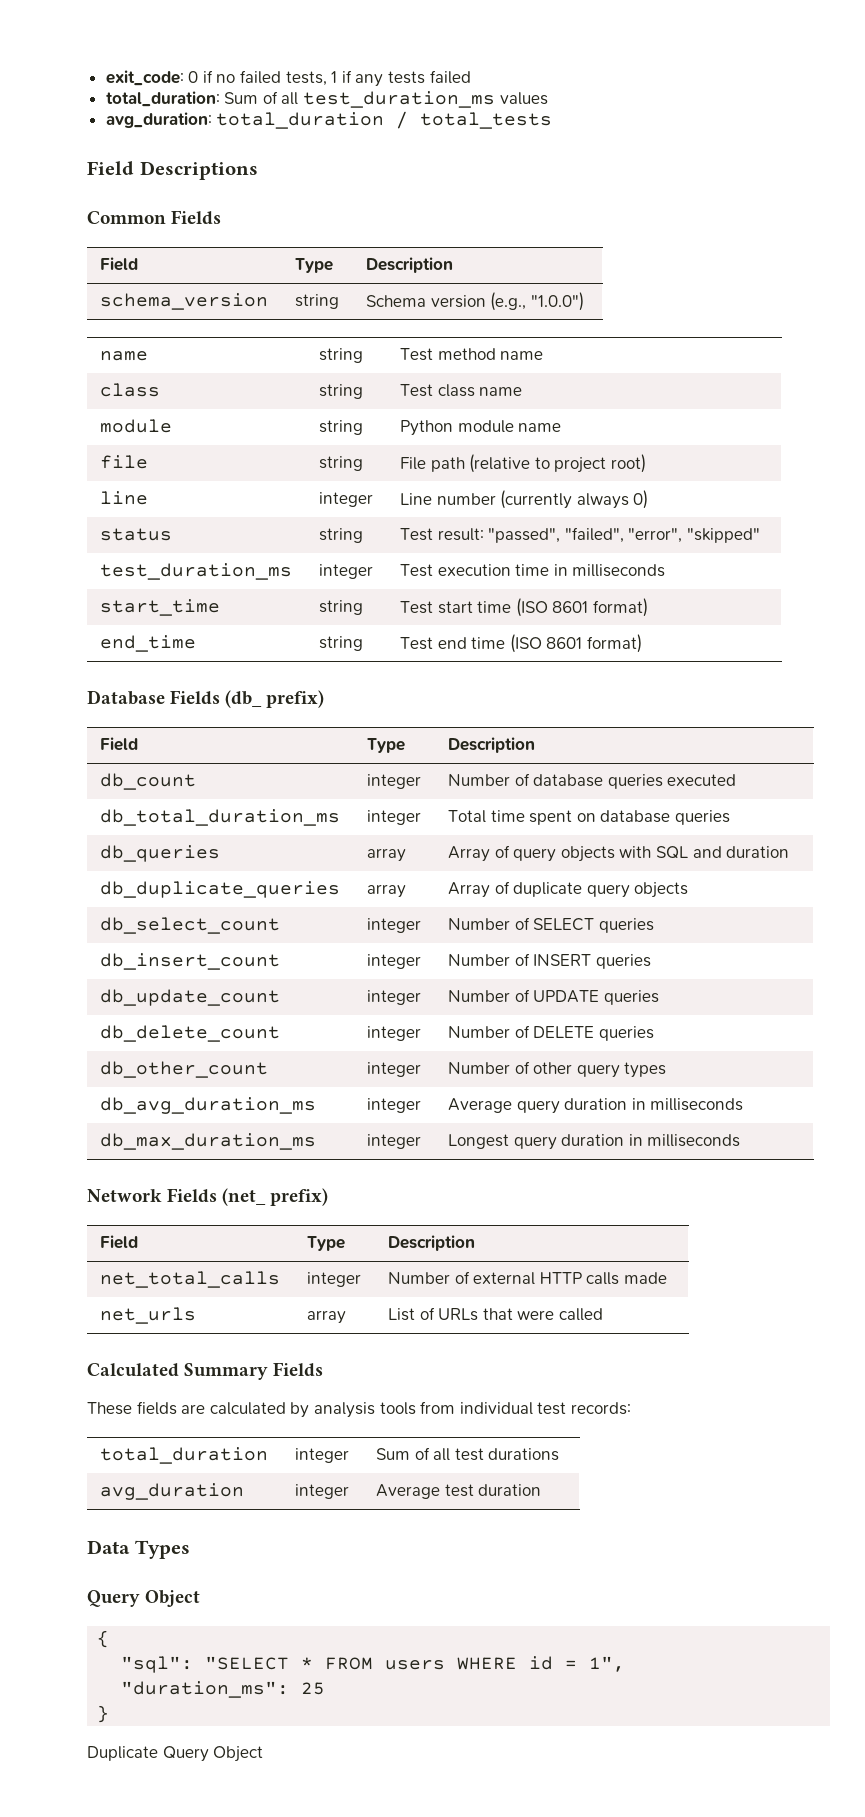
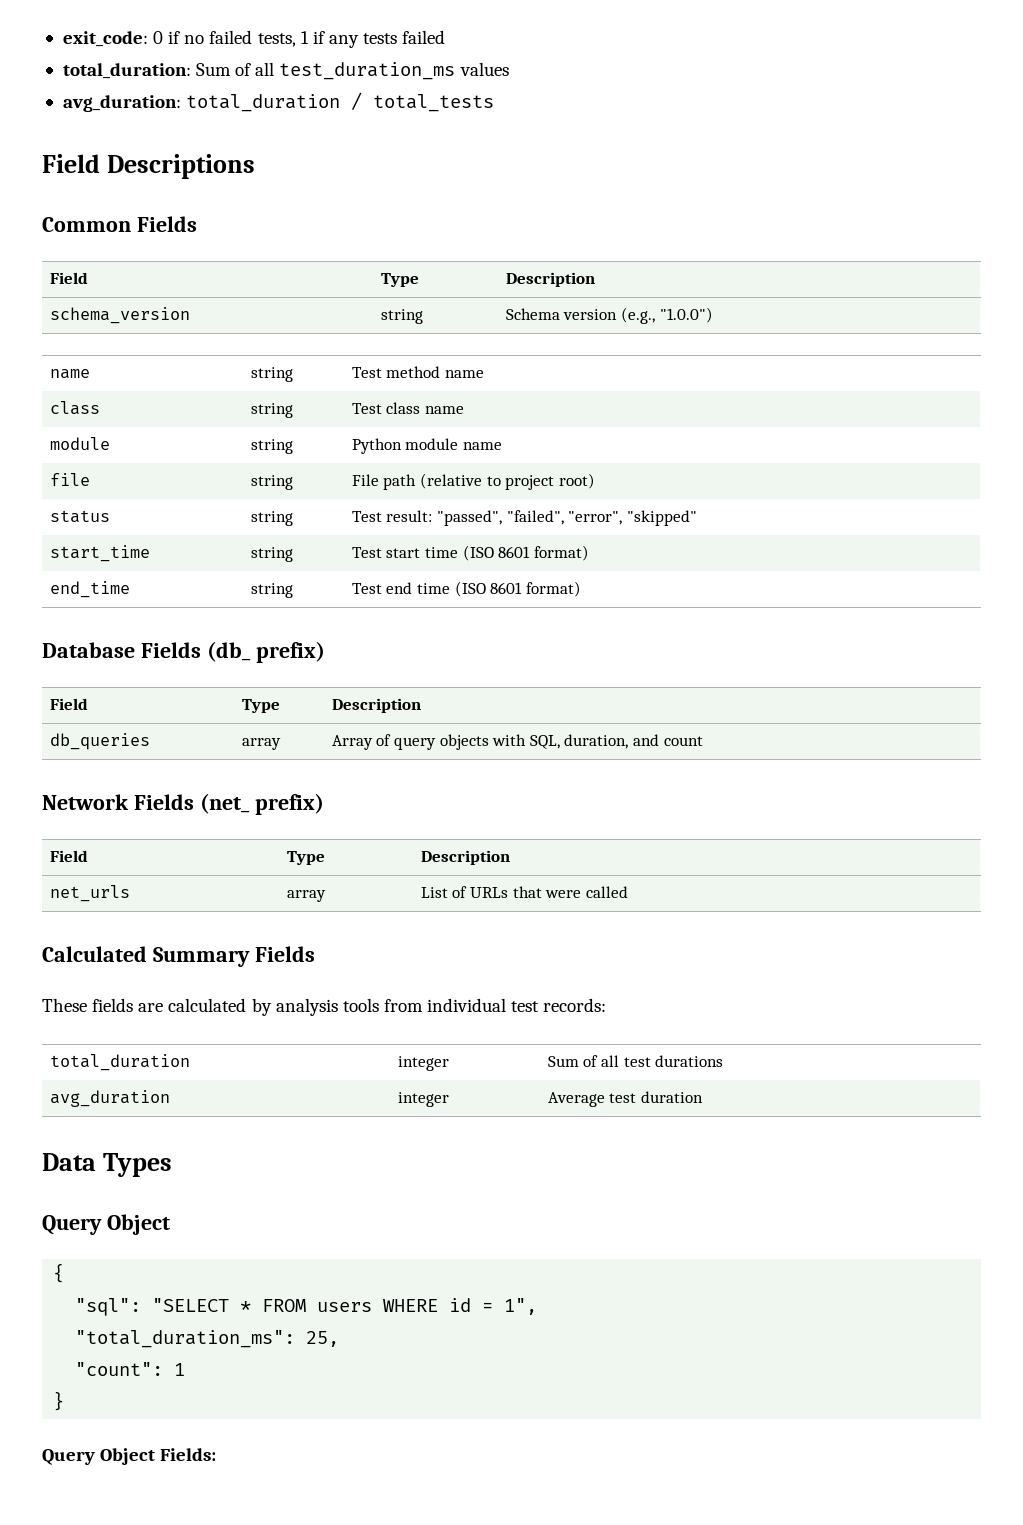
[100,491,149,505] [319,492,374,507] [400,490,649,509] // line | integer | Line number (currently always 0) -> (595, 481) none
[100,563,293,580] [319,564,374,579] [400,564,666,577] // test_duration_ms | integer | Test execution time in milliseconds -> (697, 518) none
[100,773,197,790] [367,774,422,789] [448,773,737,789] [100,809,341,826] [367,810,422,825] [448,810,731,825] // db_count | integer | Number of database queries executed // db_total_duration_ms | integer | Total time spent on database queries -> (421, 705) none
[656,846,790,859] [100,881,341,898] [367,884,407,898] [448,881,689,898] [100,917,281,934] [367,918,422,933] [448,917,654,933] [100,953,281,970] [367,954,422,969] [448,953,651,969] [100,989,281,1006] [367,990,422,1005] [448,989,659,1005] [100,1025,281,1042] [367,1026,422,1041] [448,1025,654,1041] [100,1061,269,1078] [367,1062,422,1077] [448,1061,667,1078] [100,1097,317,1114] [367,1098,422,1113] [448,1098,744,1114] [100,1133,317,1150] [367,1134,422,1149] [448,1134,741,1150] SQL and duration // db_duplicate_queries | array | Array of duplicate query objects // db_select_count | integer | Number of SELECT queries // db_insert_count | integer | Number of INSERT queries // db_update_count | integer | Number of UPDATE queries // db_delete_count | integer | Number of DELETE queries // db_other_count | integer | Number of other query types // db_avg_duration_ms | integer | Average query duration in milliseconds // db_max_duration_ms | integer | Longest query duration in milliseconds -> [529,734,703,749] SQL, duration, and count
[100,1271,281,1288] [307,1272,362,1287] [388,1271,668,1285] // net_total_calls | integer | Number of external HTTP calls made -> (510, 857) none
[121,1681,326,1698] "duration_ms": 25 -> [75,1330,340,1348] [75,1362,186,1376] "total_duration_ms": 25, // "count": 1
[87,1746,264,1762] Duplicate Query Object -> [42,1448,217,1465] Query Object Fields:

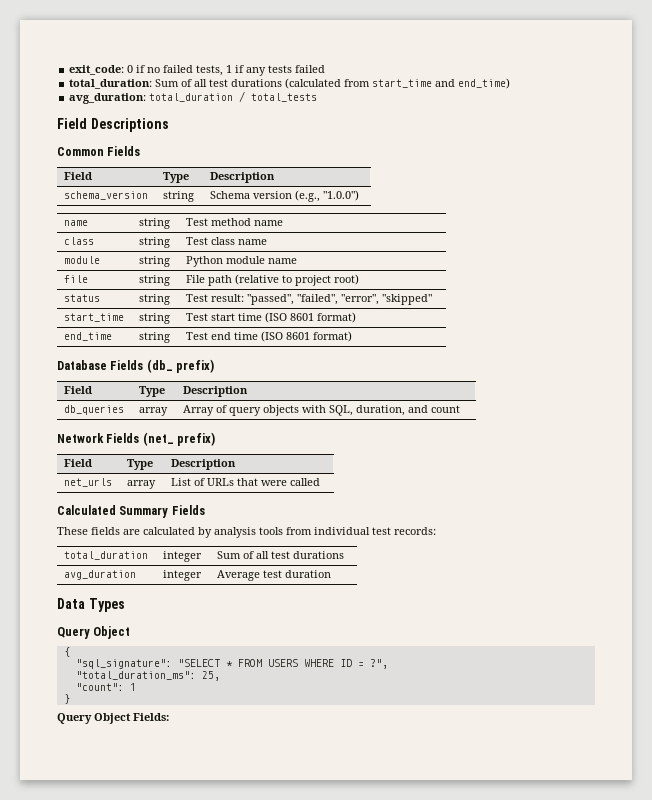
[279,62,509,80] test_duration_ms values -> [209,78,511,89] test durations (calculated from start_time and end_time)
[75,1298,142,1316] "sql": -> [75,659,172,669] "sql_signature":
[317,1298,538,1315] users WHERE id = 1", -> [267,659,388,669] USERS WHERE ID = ?",

